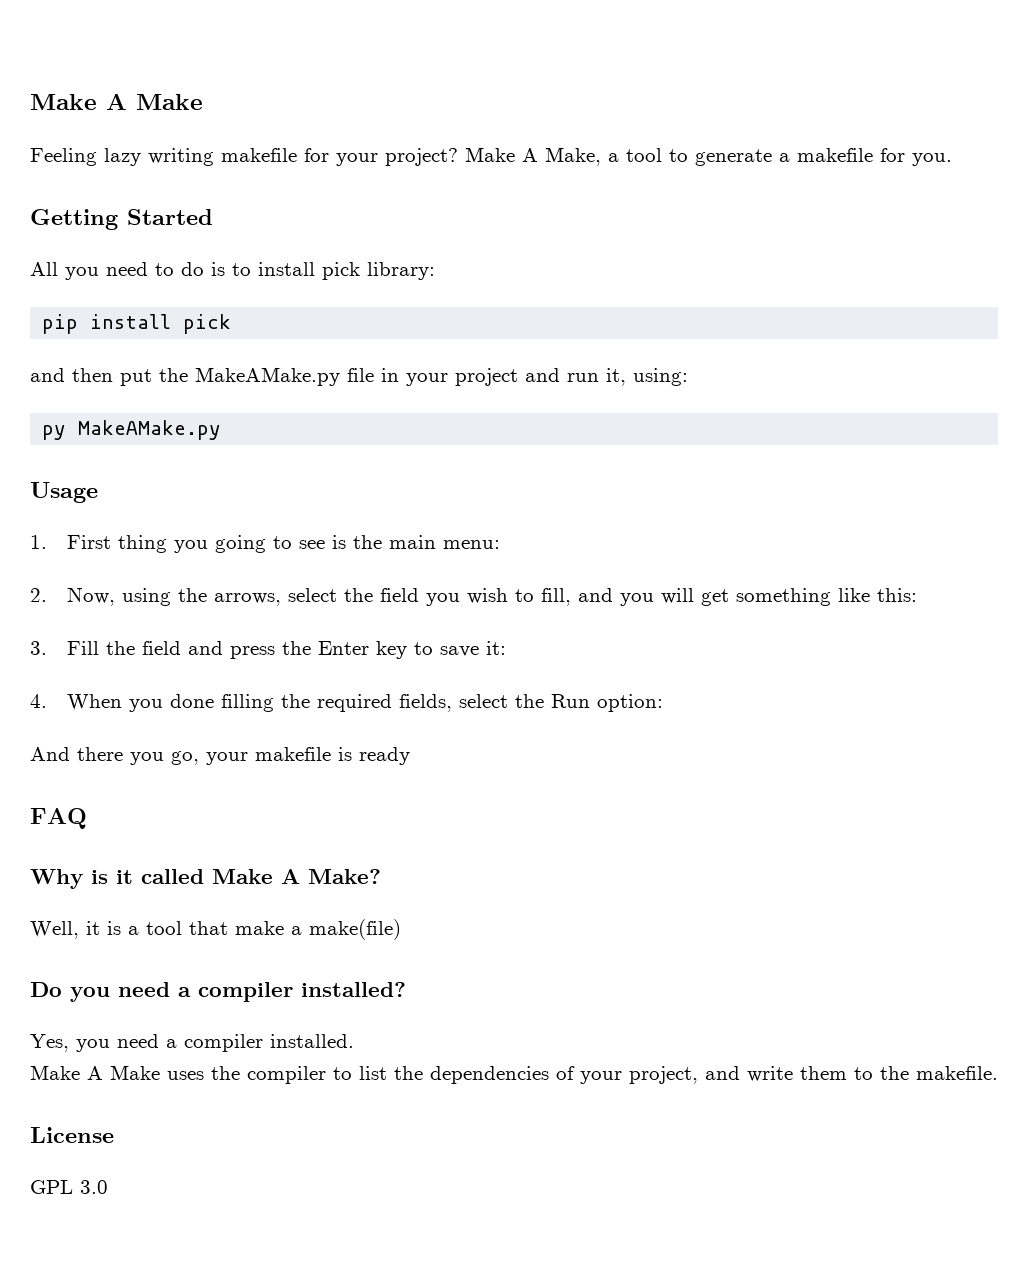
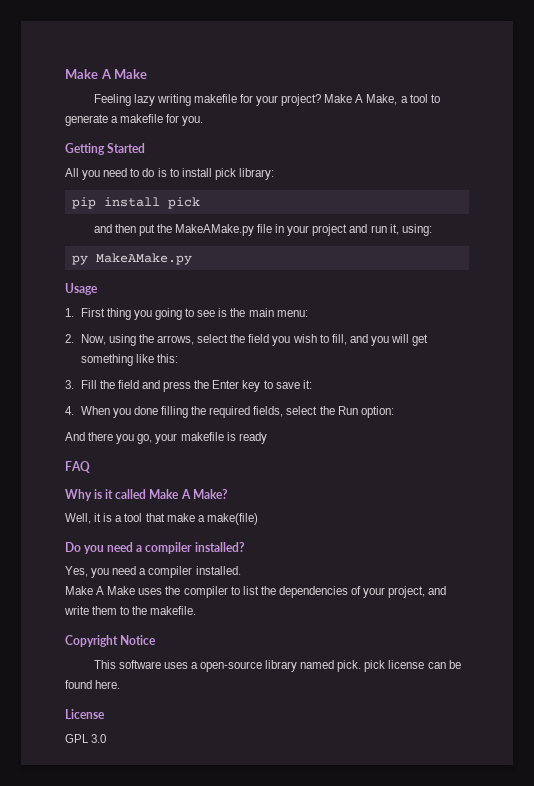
(998, 1073) none -> [65,635,157,647] [93,660,461,672] [65,680,121,689] // Copyright Notice // This software uses a open-source library named pick. pick license can be found here.

